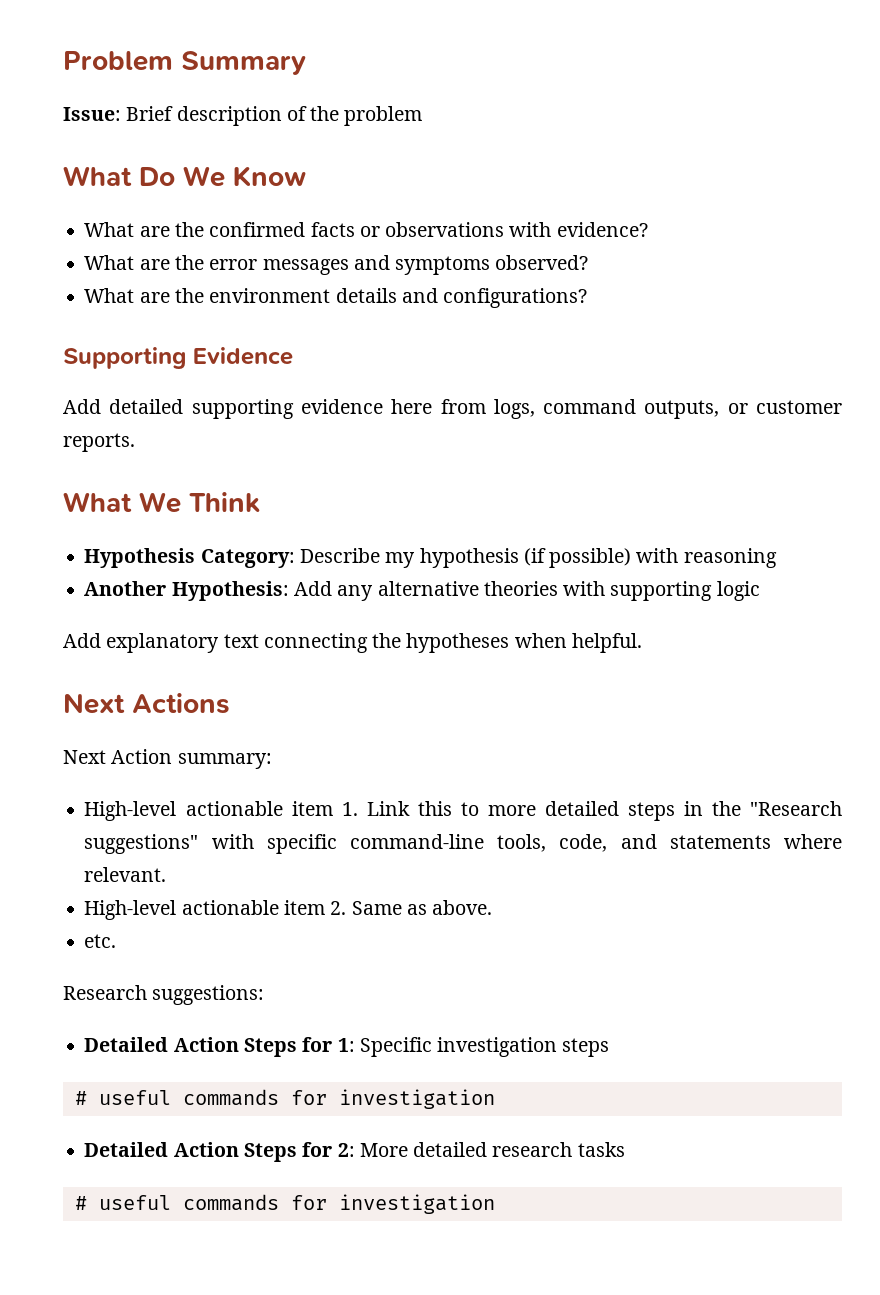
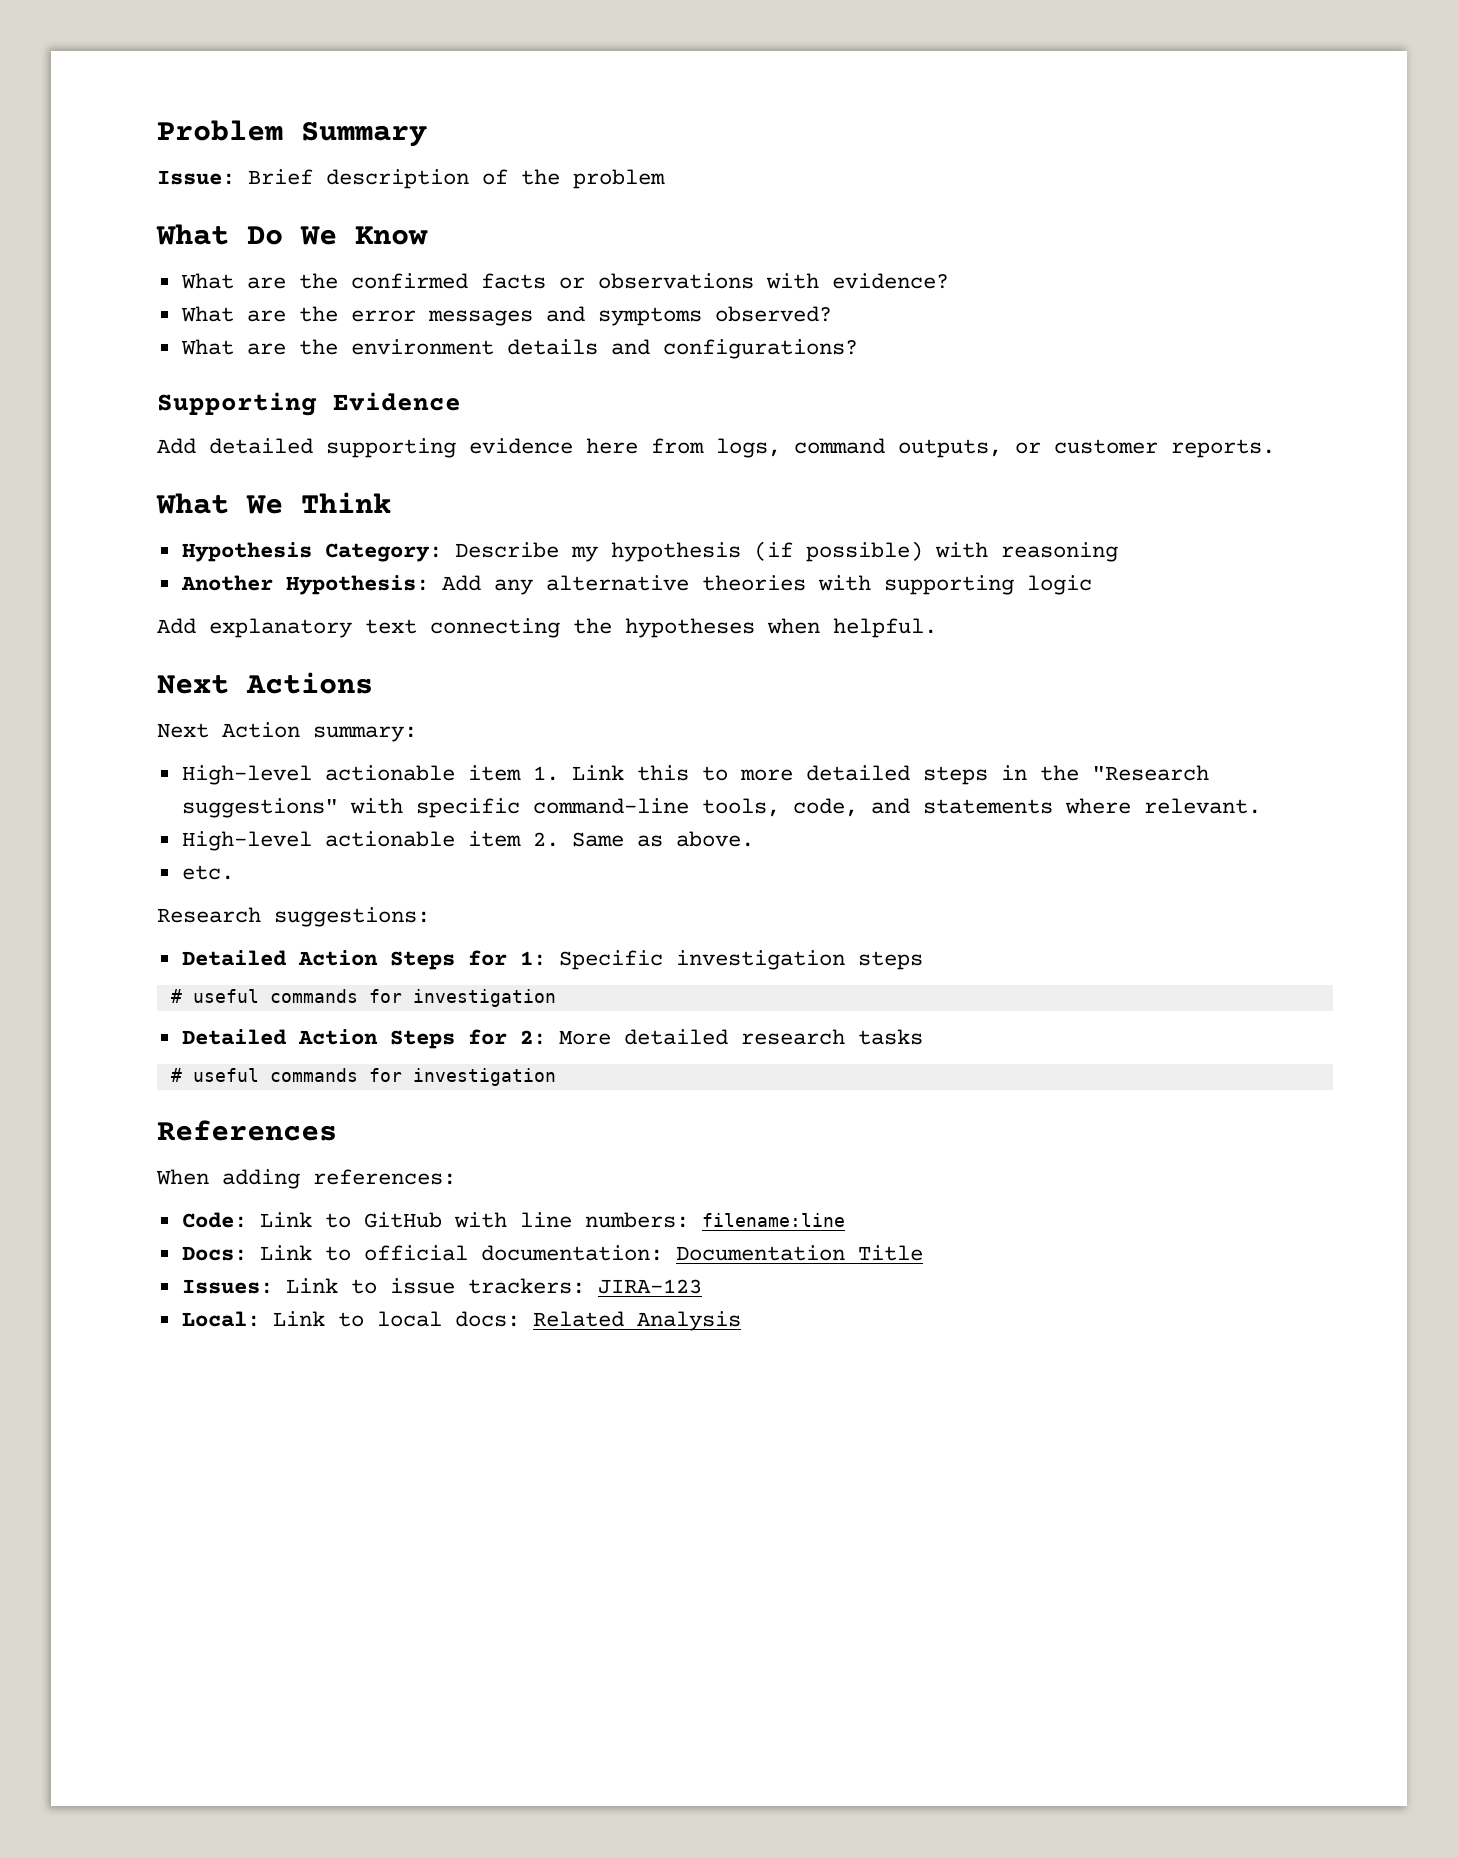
(495, 1204) none -> [157,1120,337,1141] [156,1169,456,1189] [181,1212,845,1228] [181,1245,923,1261] [181,1278,702,1294] [181,1311,741,1331] // References // When adding references: // Code: Link to GitHub with line numbers: filename:line // Docs: Link to official documentation: Documentation Title // Issues: Link to issue trackers: JIRA-123 // Local: Link to local docs: Related Analysis

